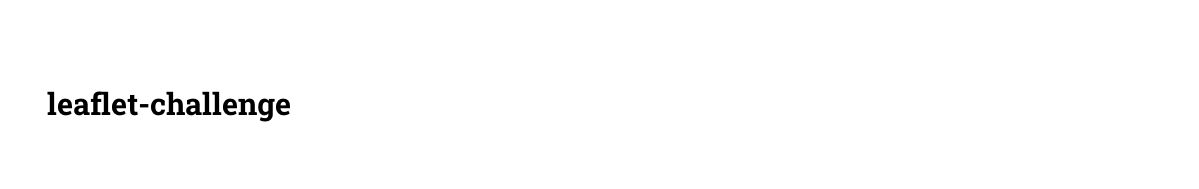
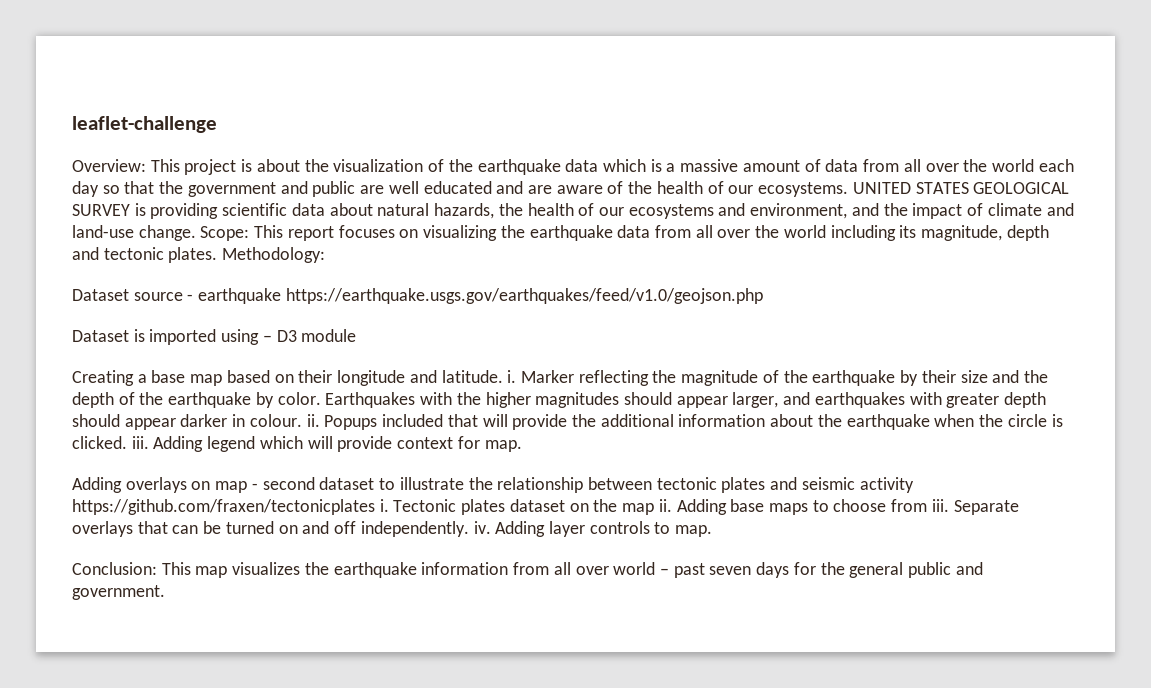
(291, 106) none -> [72,159,1074,175] [72,181,1070,197] [72,203,1074,219] [72,225,1049,241] [72,247,326,263] [72,288,763,304] [72,329,357,345] [72,370,1048,386] [72,392,1047,408] [72,414,1063,430] [72,436,522,452] [72,477,914,493] [72,499,1019,515] [72,521,713,537] [72,562,983,578] [72,585,165,600] // Overview: This project is about the visualization of the earthquake data which is a massive amount of data from all over the world each day so that the government and public are well educated and are aware of the health of our ecosystems. UNITED STATES GEOLOGICAL SURVEY is providing scientific data about natural hazards, the health of our ecosystems and environment, and the impact of climate and land-use change. Scope: This report focuses on visualizing the earthquake data from all over the world including its magnitude, depth and tectonic plates. Methodology: // Dataset source - earthquake https://earthquake.usgs.gov/earthquakes/feed/v1.0/geojson.php // Dataset is imported using – D3 module // Creating a base map based on their longitude and latitude. i. Marker reflecting the magnitude of the earthquake by their size and the depth of the earthquake by color. Earthquakes with the higher magnitudes should appear larger, and earthquakes with greater depth should appear darker in colour. ii. Popups included that will provide the additional information about the earthquake when the circle is clicked. iii. Adding legend which will provide context for map. // Adding overlays on map - second dataset to illustrate the relationship between tectonic plates and seismic activity https://github.com/fraxen/tectonicplates i. Tectonic plates dataset on the map ii. Adding base maps to choose from iii. Separate overlays that can be turned on and off independently. iv. Adding layer controls to map. // Conclusion: This map visualizes the earthquake information from all over world – past seven days for the general public and government.

